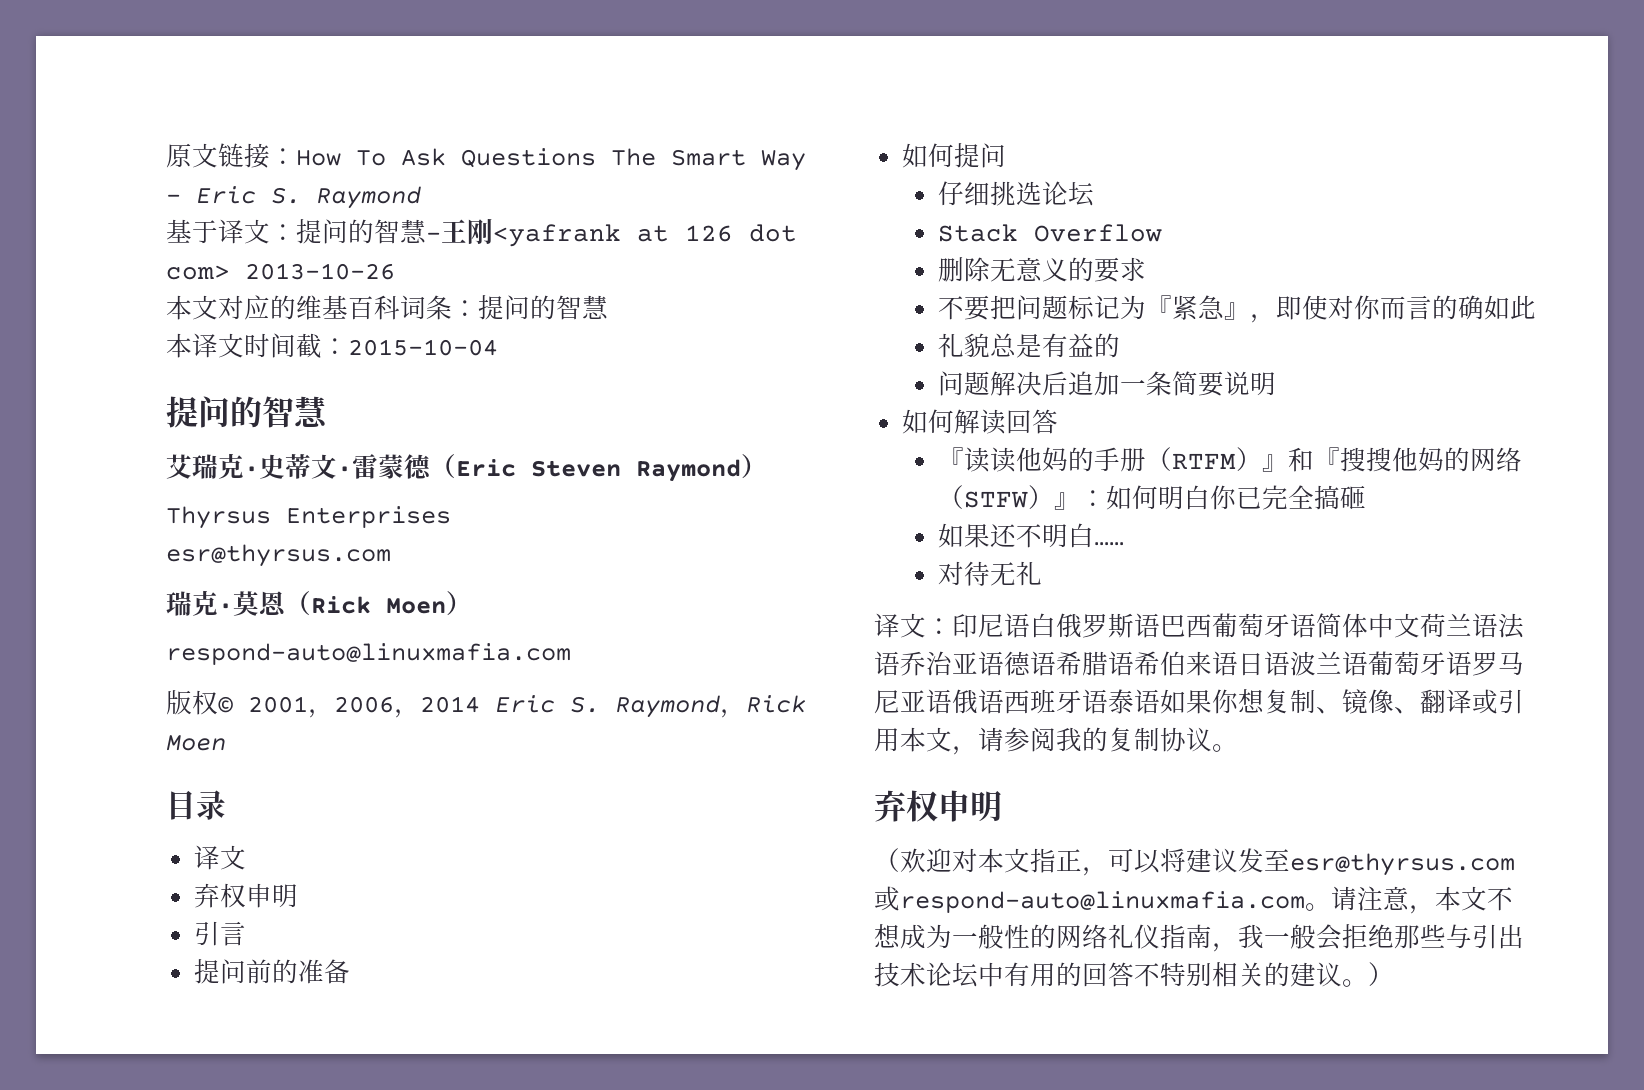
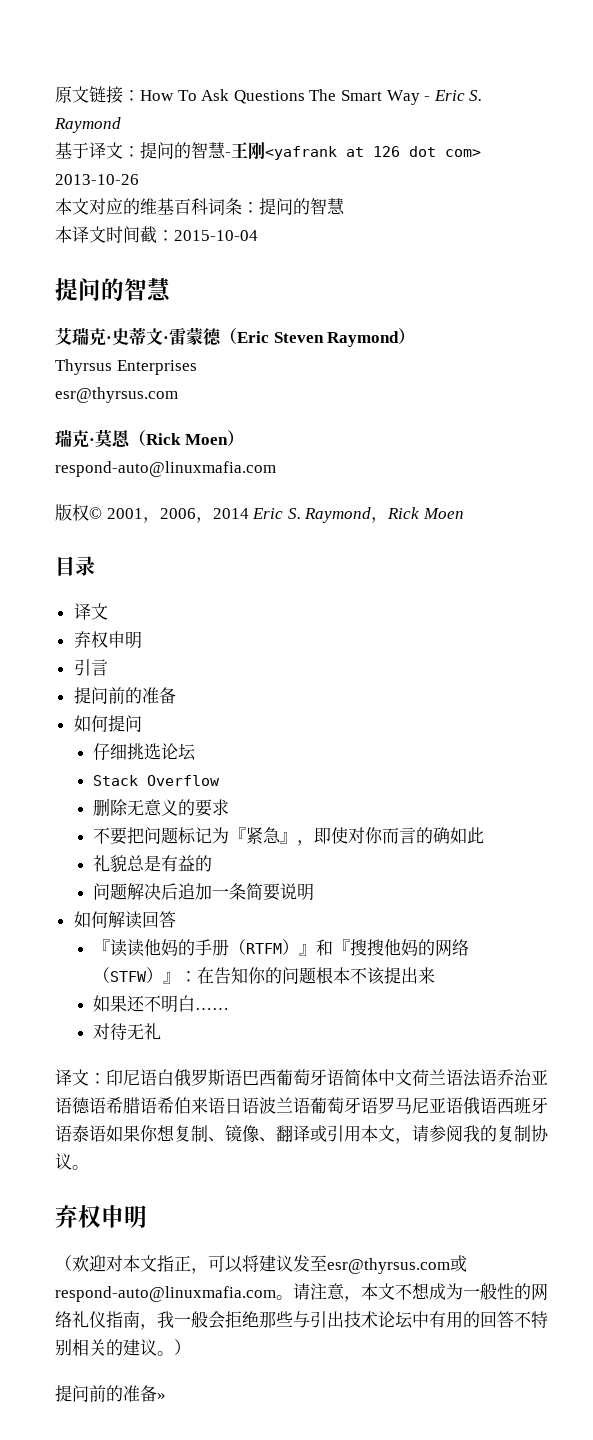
[1105,485,1366,510] 如何明白你已完全搞砸 -> [197,967,436,985] 在告知你的问题根本不该提出来
(1394, 974) none -> [55,1385,166,1402] // 提问前的准备»

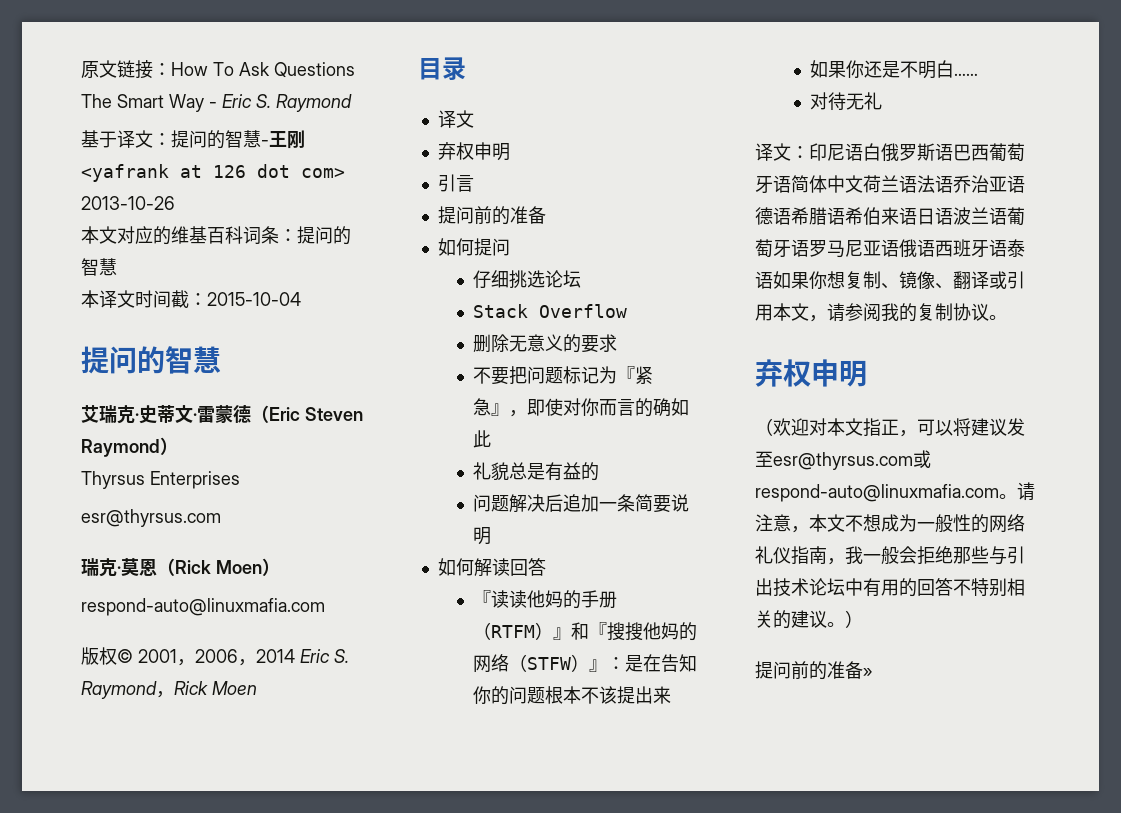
(198, 976) none -> [624,655,643,672] 是
[127,995,146,1012] 还 -> [845,60,900,78] 你还是

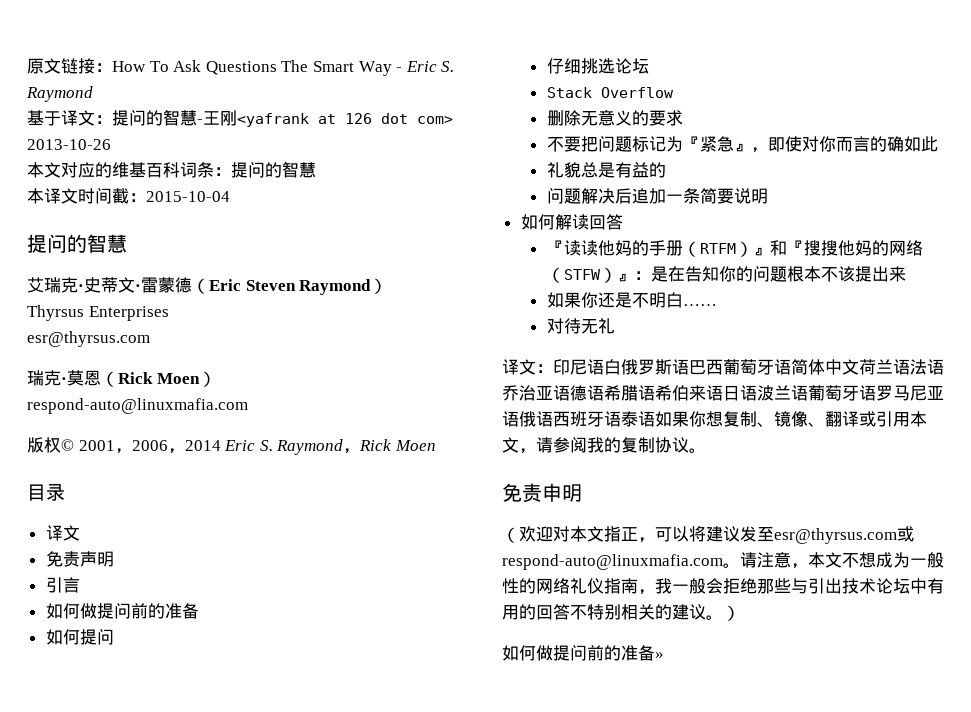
[437,142,492,160] 弃权申 -> [45,551,97,567] 免责声
(474, 183) none -> [45,603,97,619] 如何做
[755,359,811,387] 弃权 -> [502,483,542,503] 免责
(863, 619) none -> [502,645,553,661] 如何做

